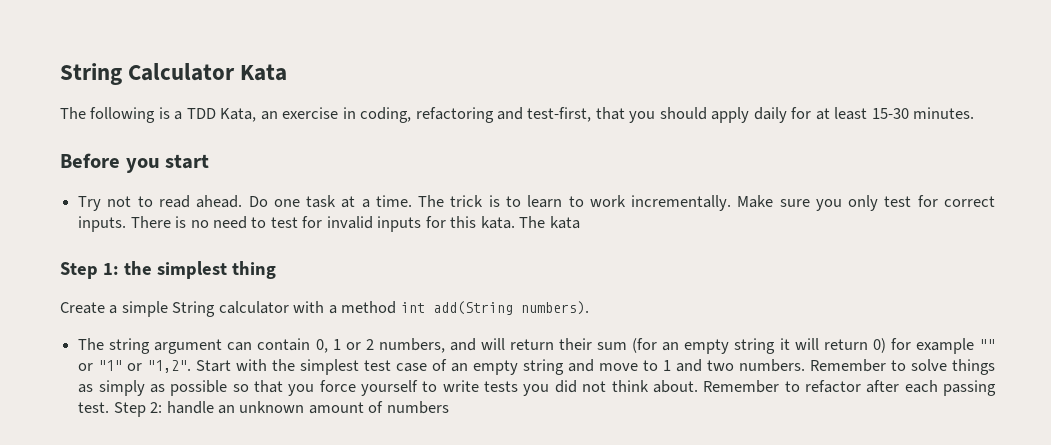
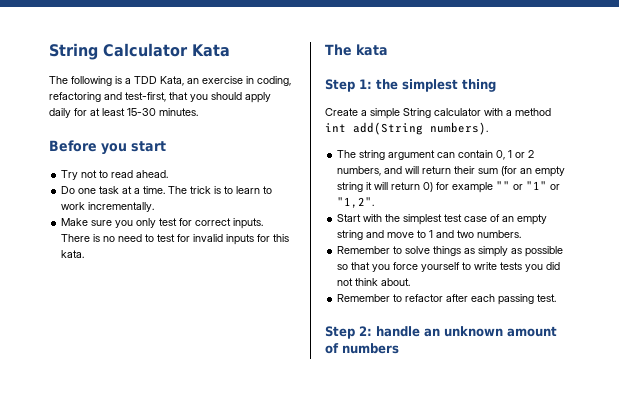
(243, 201) none -> (169, 174) //
(732, 203) none -> (155, 207) //
(515, 222) none -> (85, 254) //
(192, 366) none -> (375, 202) //
(806, 365) none -> (522, 234) //
(698, 386) none -> (411, 282) //
(110, 407) none -> (557, 298) //

